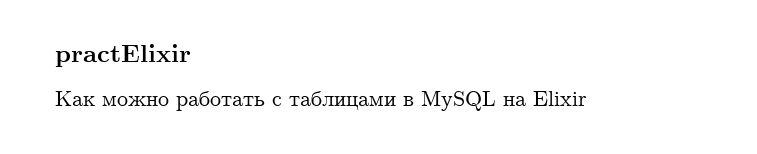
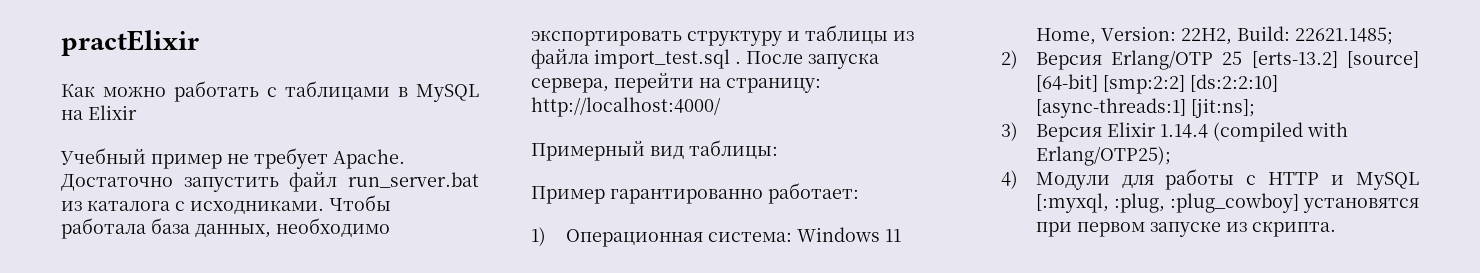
(587, 98) none -> [60,148,405,169] [61,172,480,192] [61,195,391,214] [61,218,390,239] [531,25,914,46] [531,49,879,69] [531,73,821,93] [531,97,721,117] [531,140,778,161] [531,183,859,204] [531,227,901,247] [1035,26,1393,45] [1001,50,1419,70] [1035,74,1278,94] [1035,98,1255,118] [1001,122,1348,142] [1035,146,1171,166] [1001,169,1419,190] [1035,193,1419,213] [1035,221,1336,237] // Учебный пример не требует Apache. Достаточно запустить файл run_server.bat из каталога с исходниками. Чтобы работала база данных, необходимо экспортировать структуру и таблицы из файла import_test.sql . После запуска сервера, перейти на страницу: http://localhost:4000/ // Примерный вид таблицы: // Пример гарантированно работает: // 1) Операционная система: Windows 11 Home, Version: 22H2, Build: 22621.1485; // 2) Версия Erlang/OTP 25 [erts-13.2] [source] [64-bit] [smp:2:2] [ds:2:2:10] [async-threads:1] [jit:ns]; // 3) Версия Elixir 1.14.4 (compiled with Erlang/OTP25); // 4) Модули для работы с HTTP и MySQL [:myxql, :plug, :plug_cowboy] установятся при первом запуске из скрипта.

